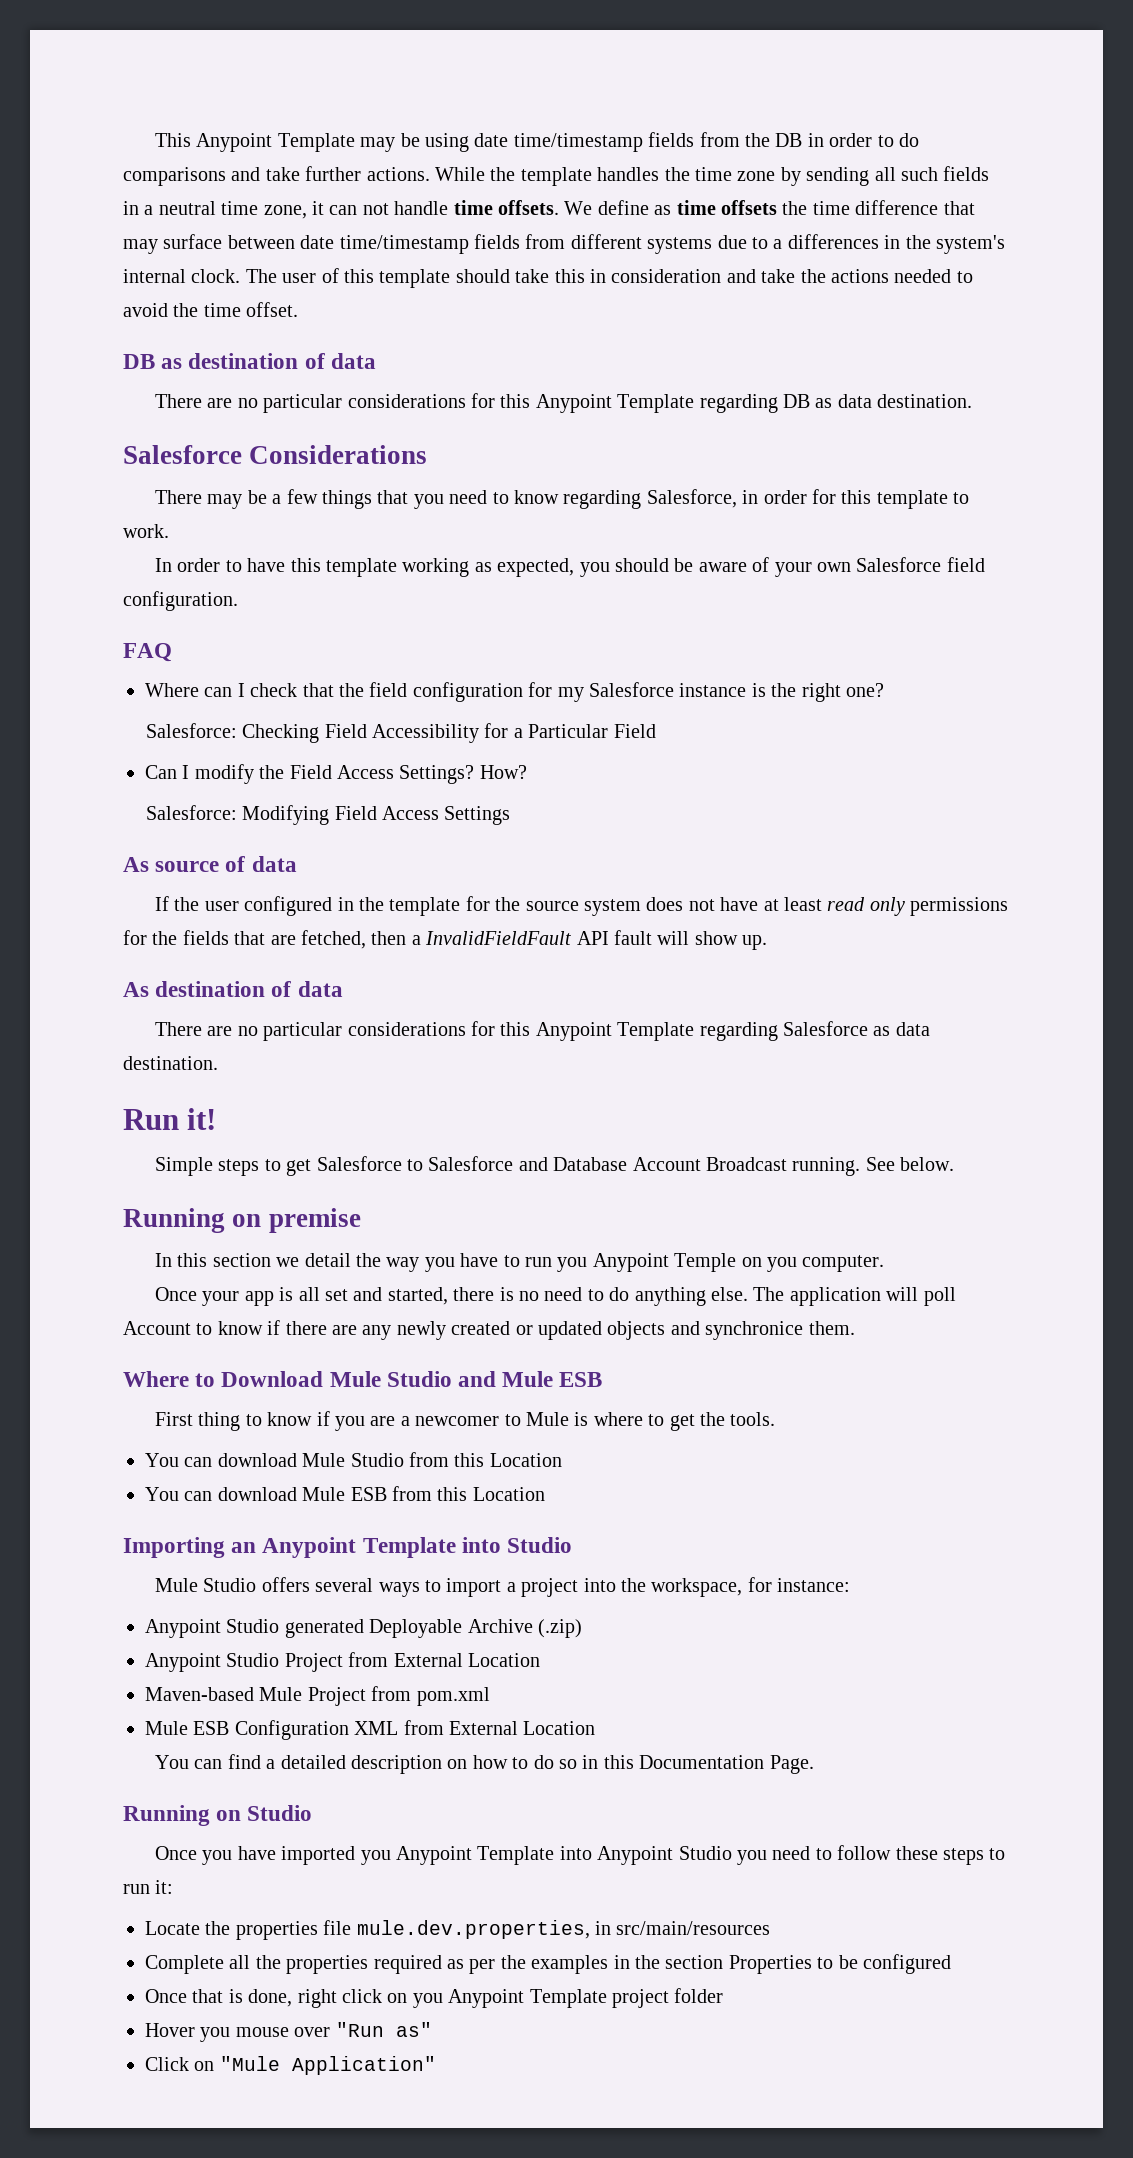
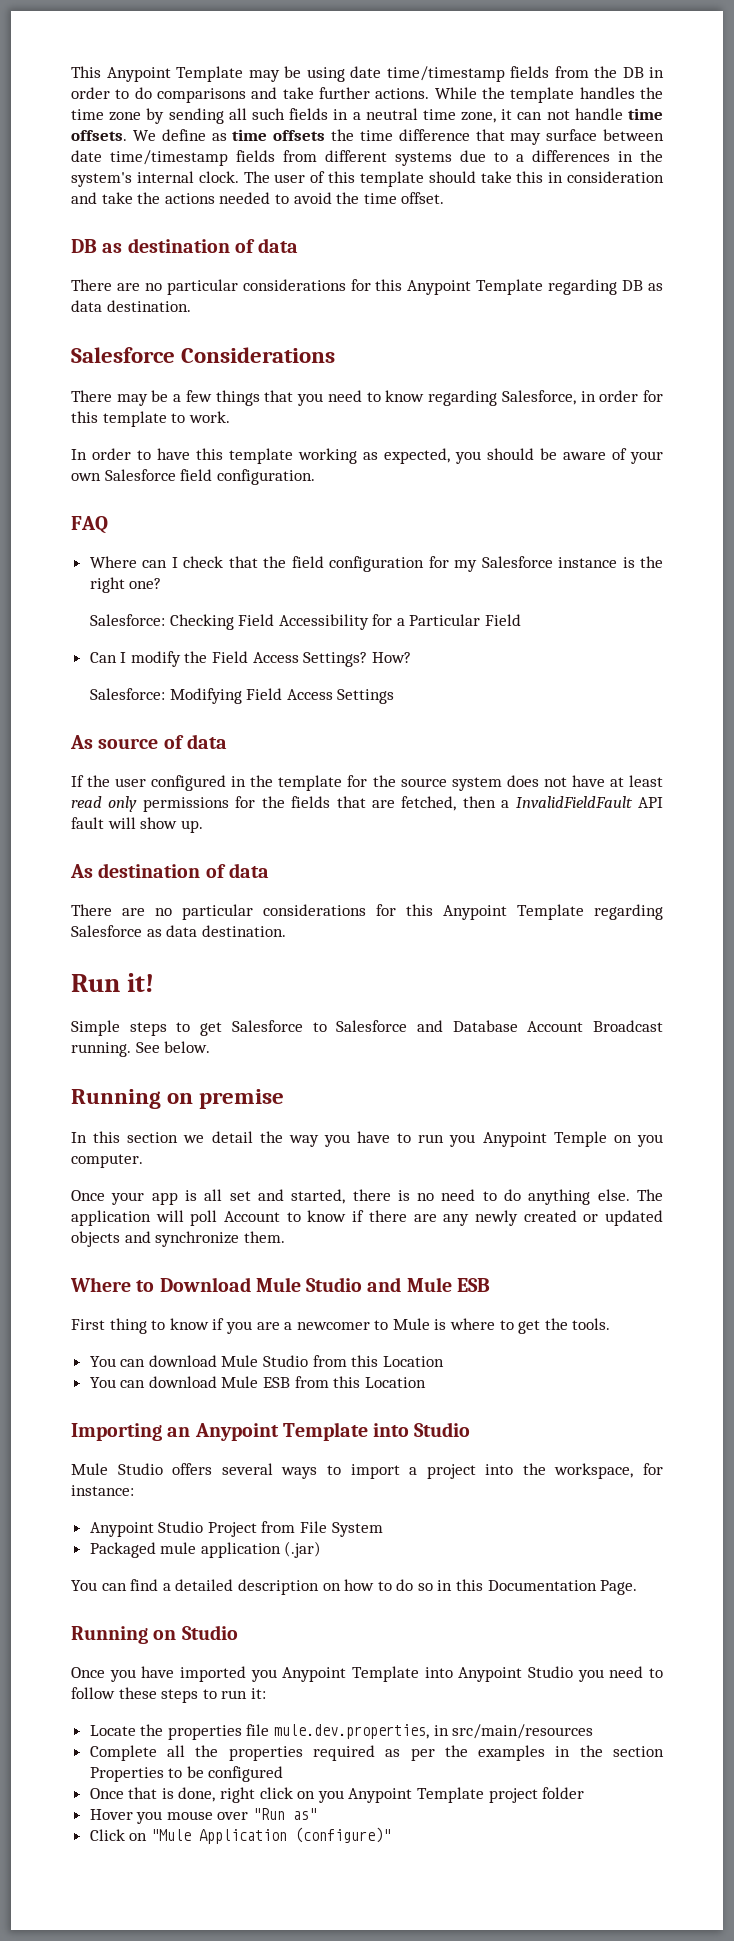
[705,1321,804,1340] synchronice -> [155,1231,240,1247] synchronize
[284,1619,582,1638] [145,1652,540,1672] [145,1686,490,1706] [145,1720,596,1740] generated Deployable Archive (.zip) // Anypoint Studio Project from External Location // Maven-based Mule Project from pom.xml // Mule ESB Configuration XML from External Location -> [207,1521,383,1537] [89,1541,322,1558] Project from File System // Packaged mule application (.jar)
[291,2056,436,2075] Application" -> [198,1827,391,1844] Application (configure)"

